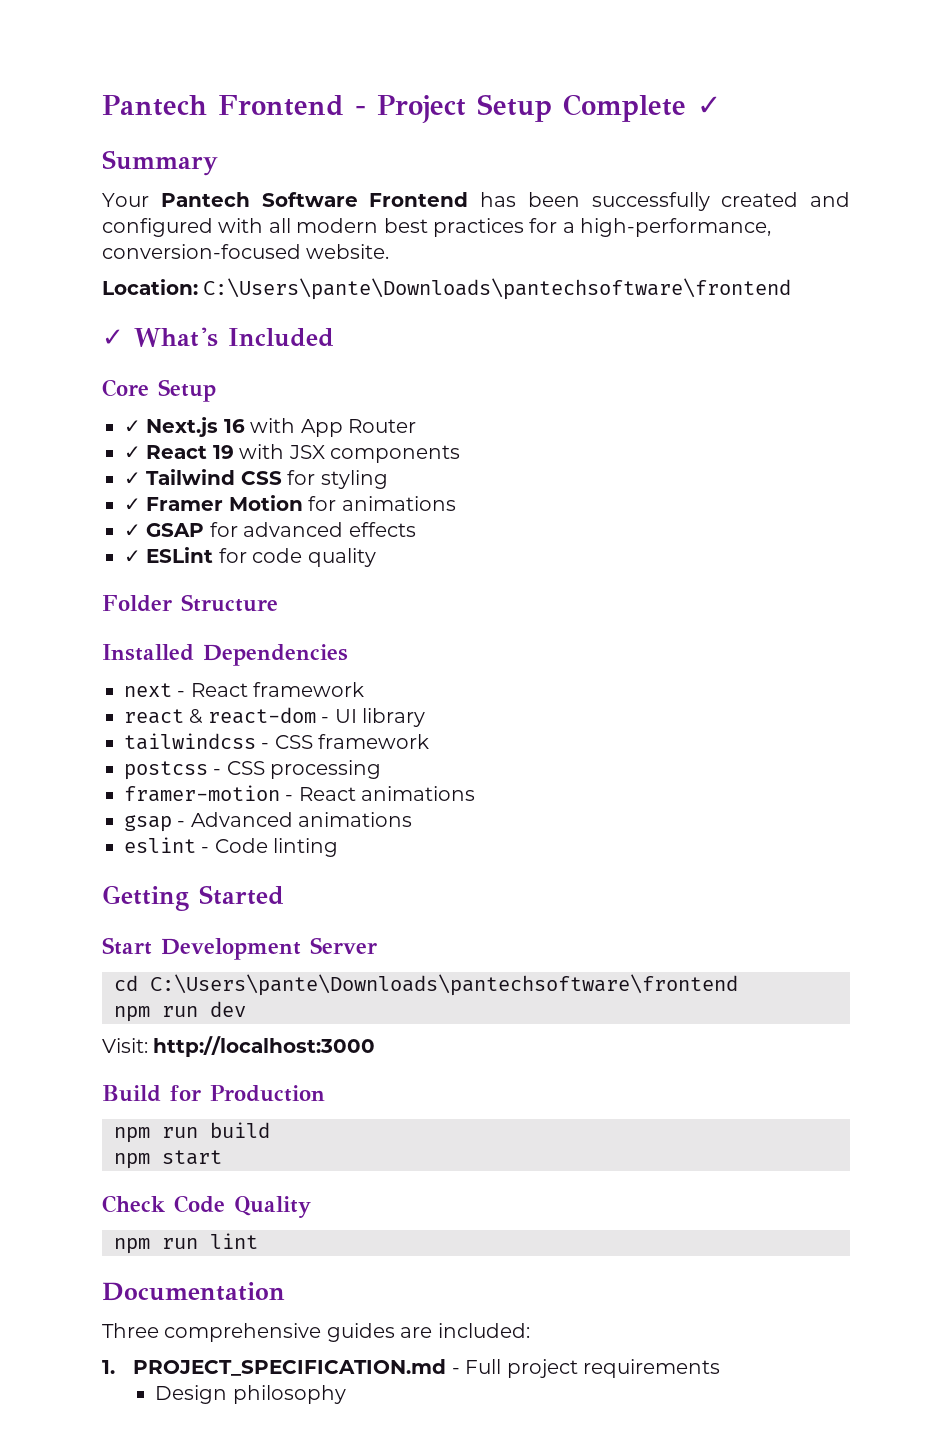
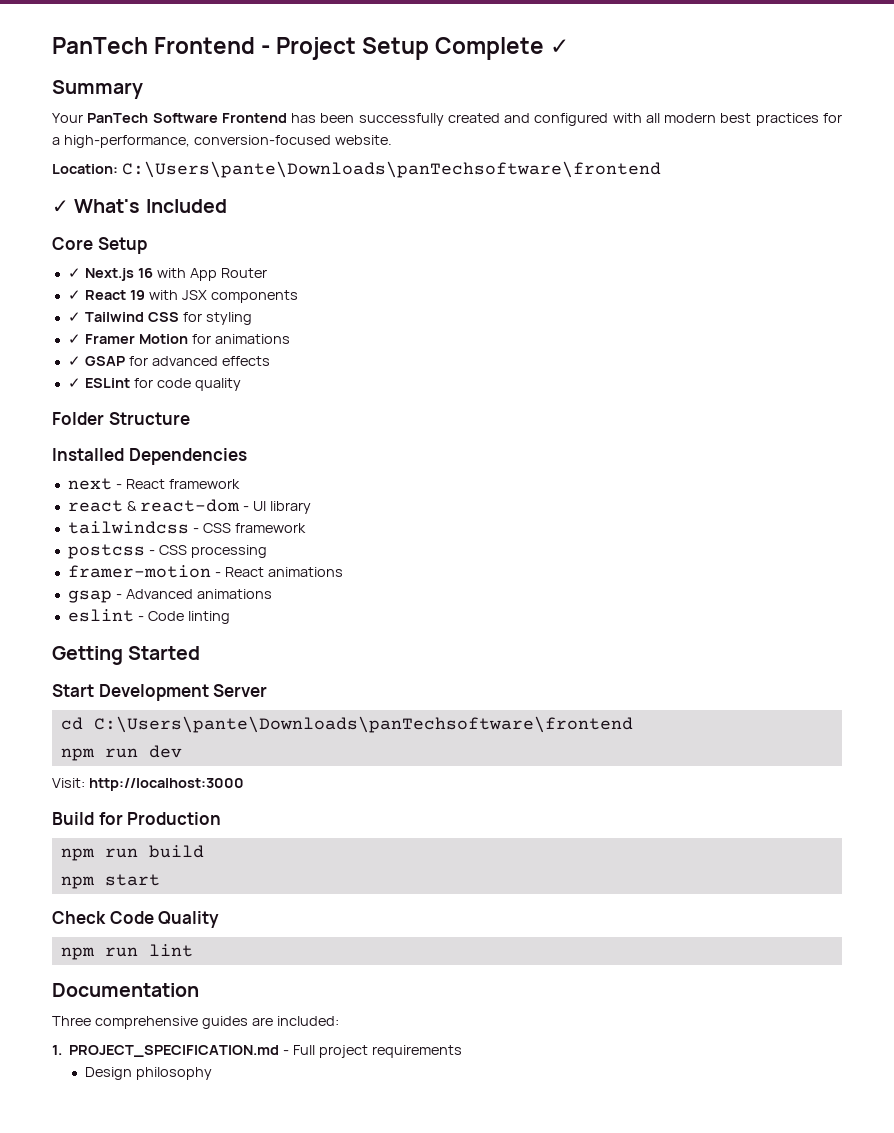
[102,95,207,116] Pantech -> [52,37,148,54] PanTech
[160,192,250,207] Pantech -> [87,113,149,123] PanTech
[203,278,792,300] C:\Users\pante\Downloads\pantechsoftware\frontend -> [121,161,661,178] C:\Users\pante\Downloads\panTechsoftware\frontend
[150,974,738,996] C:\Users\pante\Downloads\pantechsoftware\frontend -> [93,716,633,733] C:\Users\pante\Downloads\panTechsoftware\frontend

